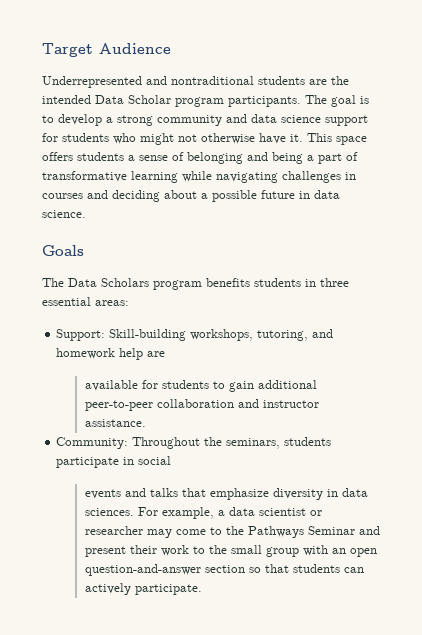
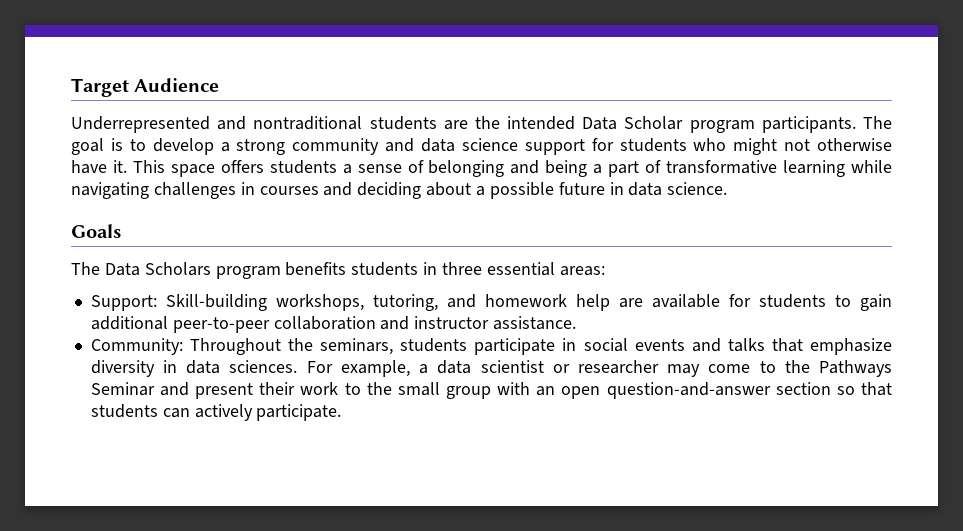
(166, 354) // -> (643, 303) none
(172, 460) // -> (628, 345) none

